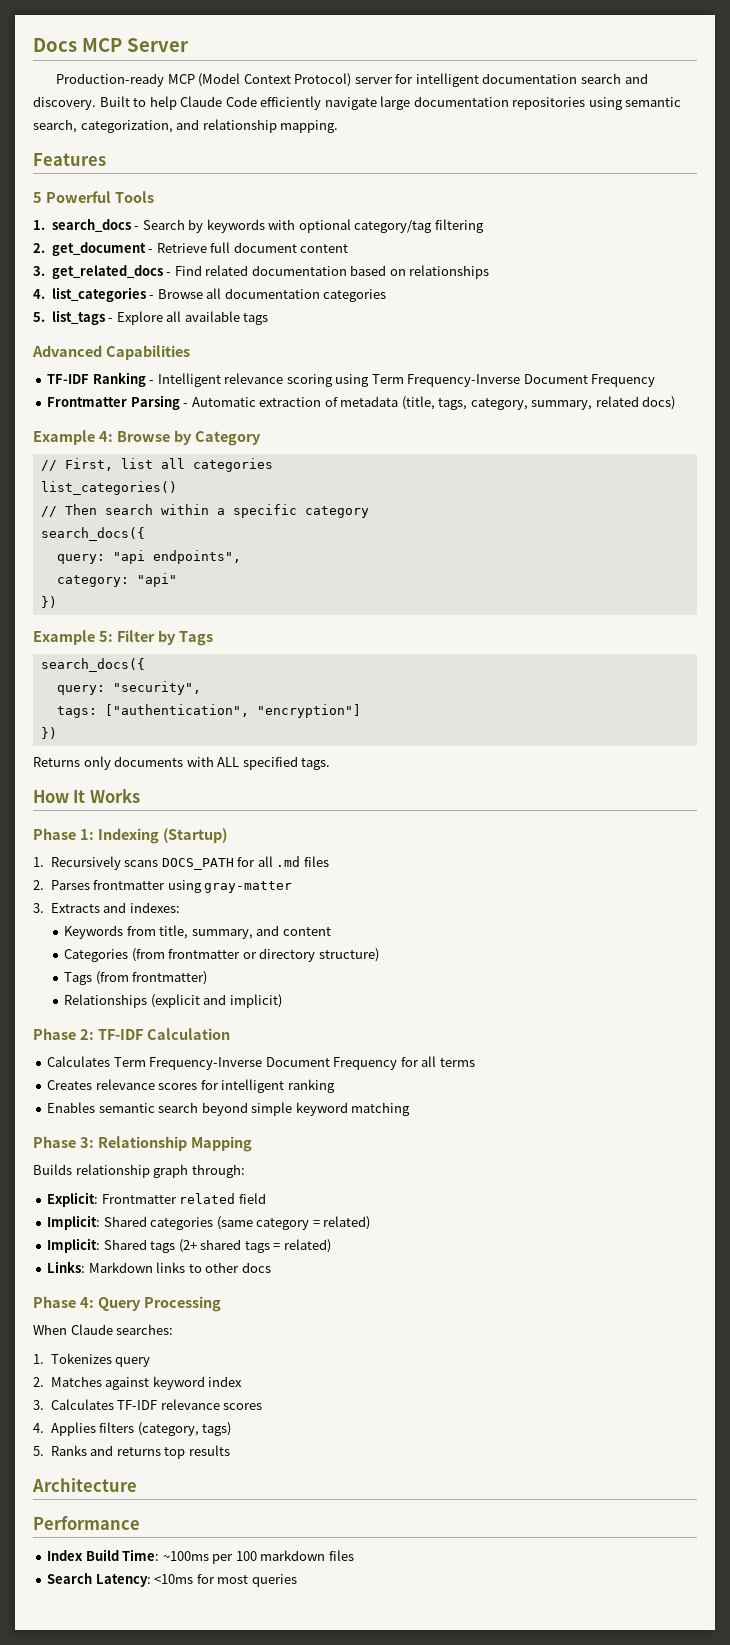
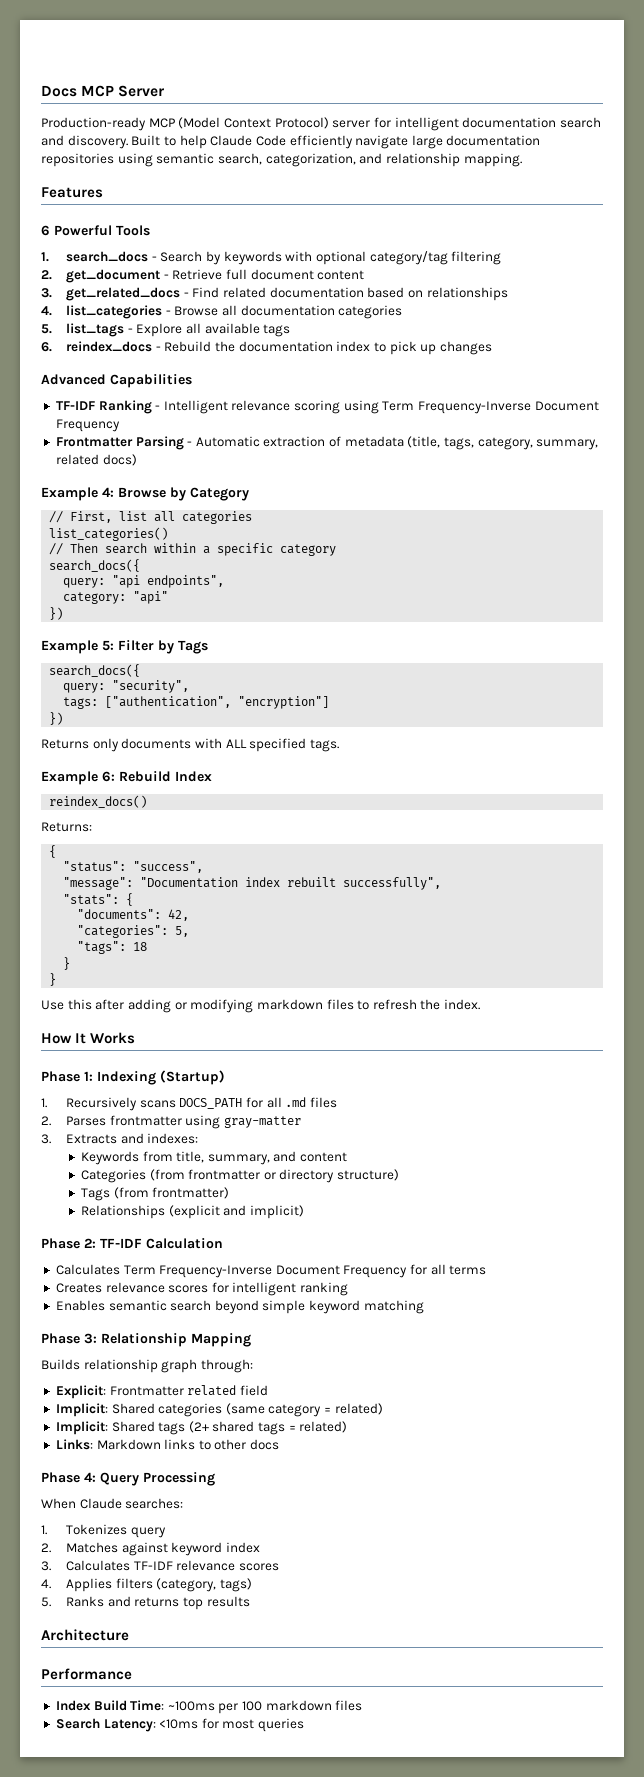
[33,192,42,203] 5 -> [41,225,50,236] 6
(269, 319) none -> [41,341,492,355] // 6. reindex_docs - Rebuild the documentation index to pick up changes
(331, 764) none -> [41,771,212,785] [49,795,148,808] [41,822,92,832] [49,845,57,858] [63,861,204,873] [63,877,442,890] [63,893,134,906] [77,909,190,921] [77,925,190,938] [77,941,148,954] [63,957,71,970] [49,973,57,986] [41,999,481,1013] // Example 6: Rebuild Index // reindex_docs() // Returns: // { // "status": "success", // "message": "Documentation index rebuilt successfully", // "stats": { // "documents": 42, // "categories": 5, // "tags": 18 // } // } // Use this after adding or modifying markdown files to refresh the index.

